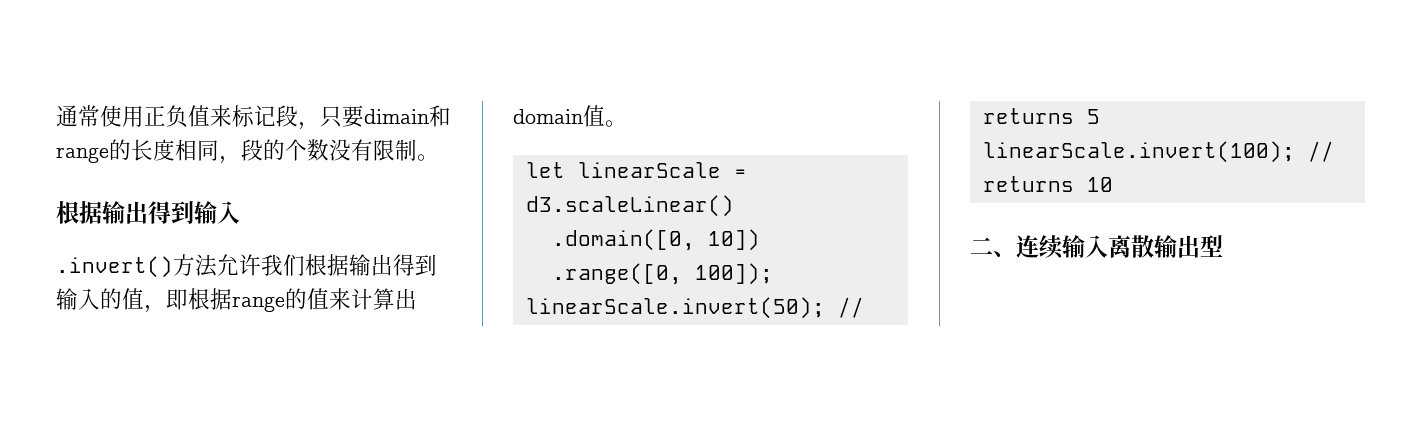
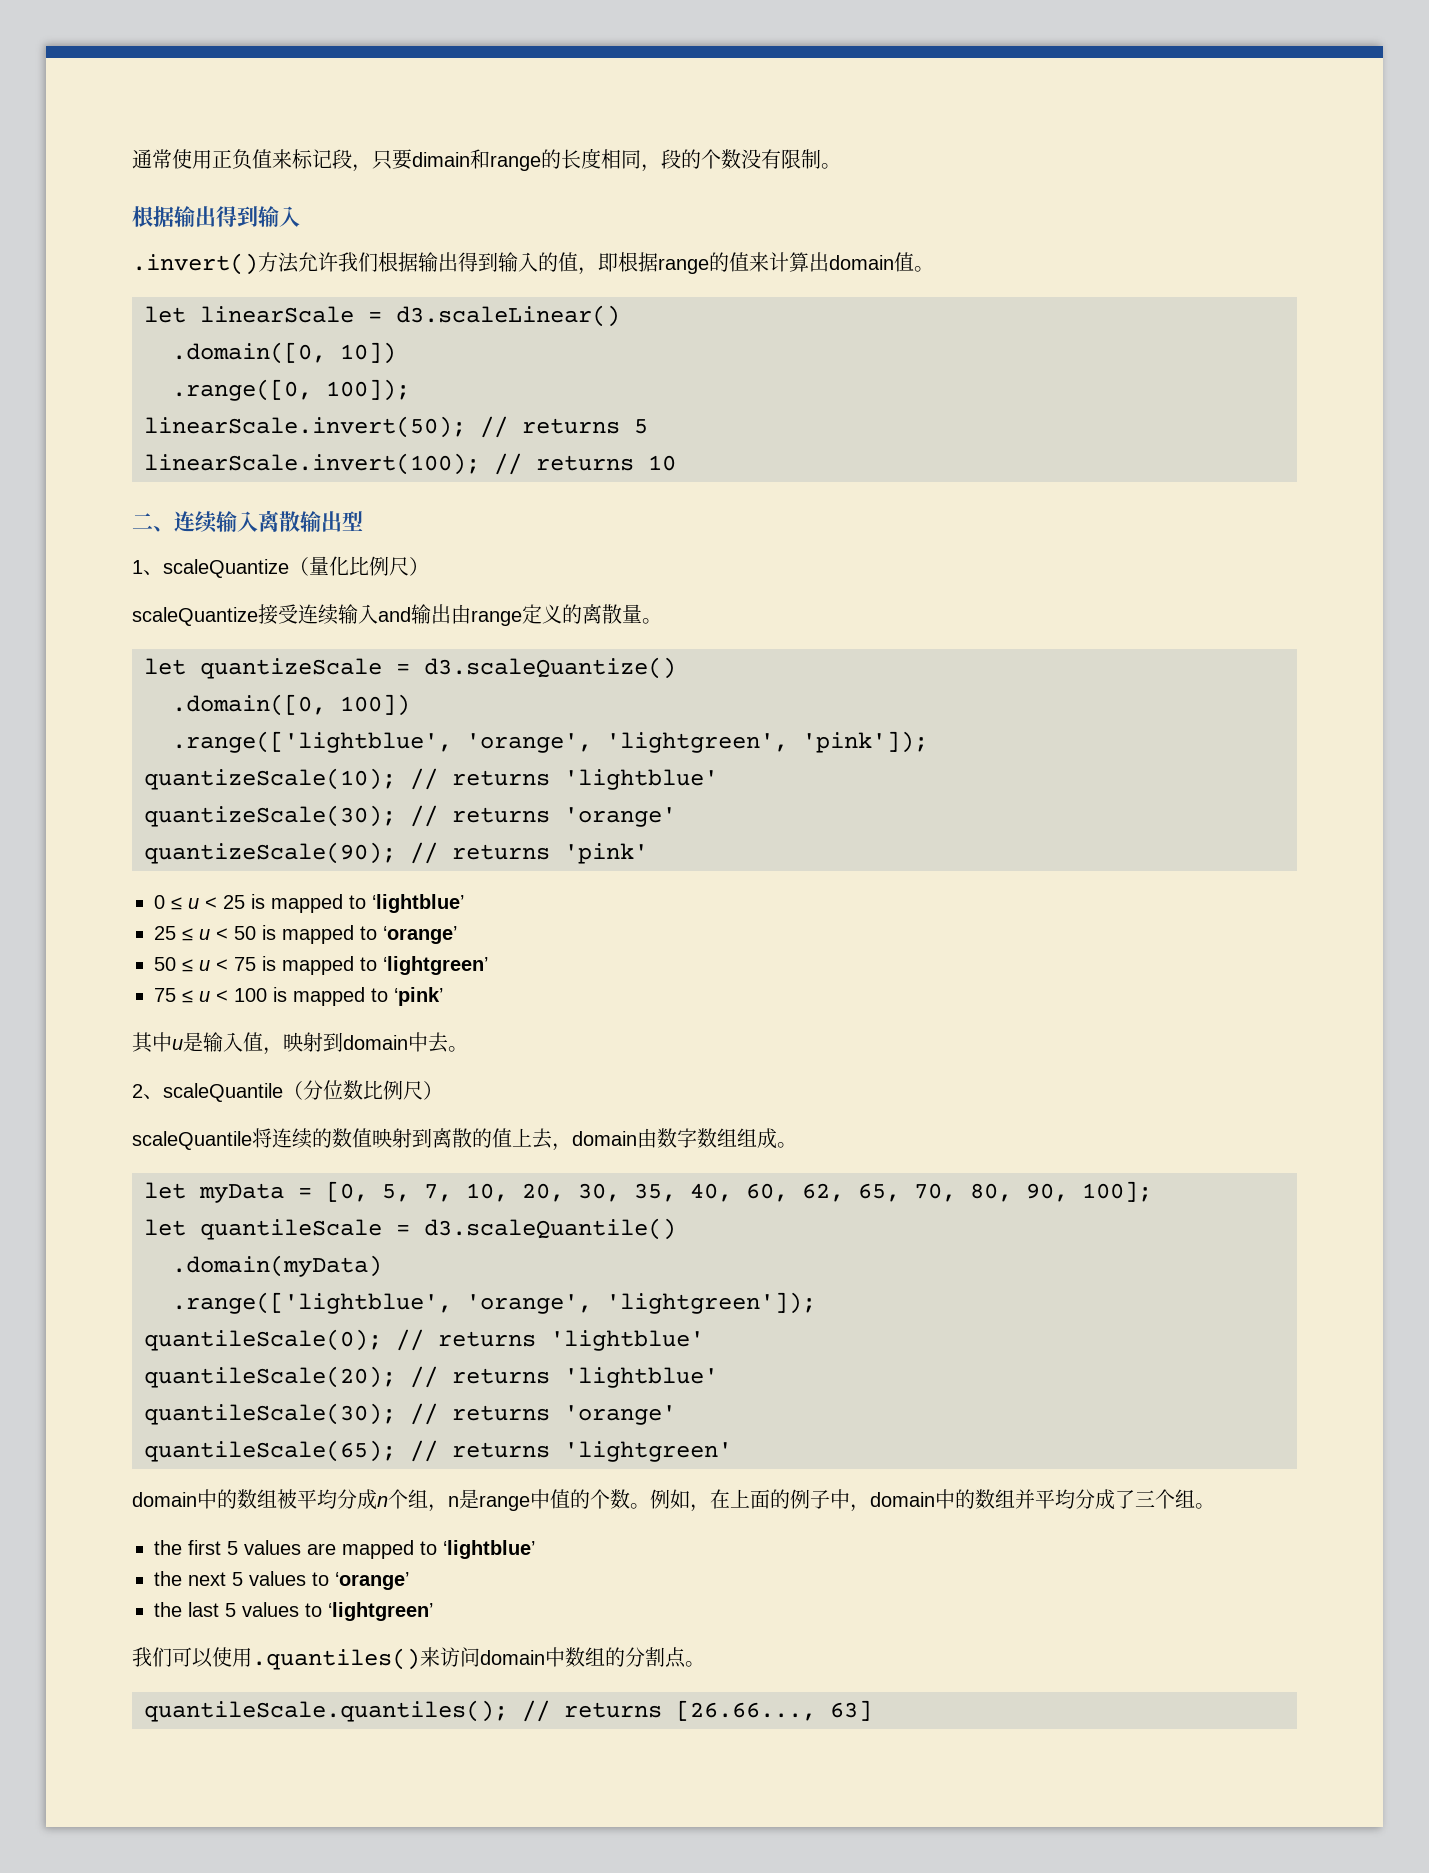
(1223, 246) none -> [132,556,429,578] [132,604,662,626] [144,657,676,679] [172,694,410,716] [172,731,928,753] [144,768,718,790] [144,805,676,827] [144,842,648,864] [154,894,464,913] [154,925,457,944] [154,956,488,975] [154,987,443,1006] [132,1032,468,1055] [132,1080,443,1102] [132,1128,797,1151] [144,1181,1152,1203] [144,1218,676,1240] [172,1255,382,1277] [172,1292,816,1314] [144,1329,704,1351] [144,1366,718,1388] [144,1403,676,1425] [144,1440,732,1462] [132,1489,1215,1512] [154,1540,535,1559] [154,1571,409,1590] [154,1602,433,1621] [132,1647,705,1670] [144,1700,872,1722] // 1、scaleQuantize（量化比例尺） // scaleQuantize接受连续输入and输出由range定义的离散量。 // let quantizeScale = d3.scaleQuantize() // .domain([0, 100]) // .range(['lightblue', 'orange', 'lightgreen', 'pink']); // quantizeScale(10); // returns 'lightblue' // quantizeScale(30); // returns 'orange' // quantizeScale(90); // returns 'pink' // 0 ≤ u < 25 is mapped to ‘lightblue’ // 25 ≤ u < 50 is mapped to ‘orange’ // 50 ≤ u < 75 is mapped to ‘lightgreen’ // 75 ≤ u < 100 is mapped to ‘pink’ // 其中u是输入值，映射到domain中去。 // 2、scaleQuantile（分位数比例尺） // scaleQuantile将连续的数值映射到离散的值上去，domain由数字数组组成。 // let myData = [0, 5, 7, 10, 20, 30, 35, 40, 60, 62, 65, 70, 80, 90, 100]; // let quantileScale = d3.scaleQuantile() // .domain(myData) // .range(['lightblue', 'orange', 'lightgreen']); // quantileScale(0); // returns 'lightblue' // quantileScale(20); // returns 'lightblue' // quantileScale(30); // returns 'orange' // quantileScale(65); // returns 'lightgreen' // domain中的数组被平均分成n个组，n是range中值的个数。例如，在上面的例子中，domain中的数组并平均分成了三个组。 // the first 5 values are mapped to ‘lightblue’ // the next 5 values to ‘orange’ // the last 5 values to ‘lightgreen’ // 我们可以使用.quantiles()来访问domain中数组的分割点。 // quantileScale.quantiles(); // returns [26.66..., 63]

